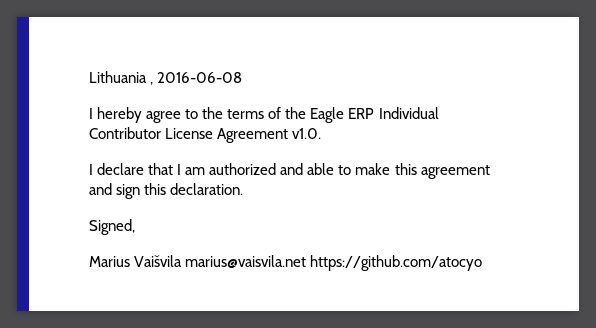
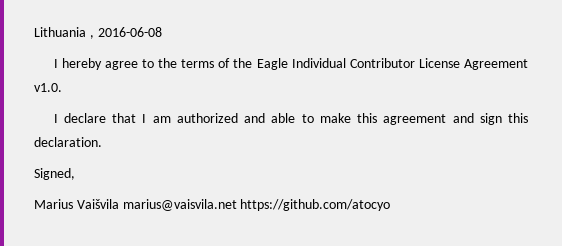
[348,108,375,119] ERP -> (288, 64) none

